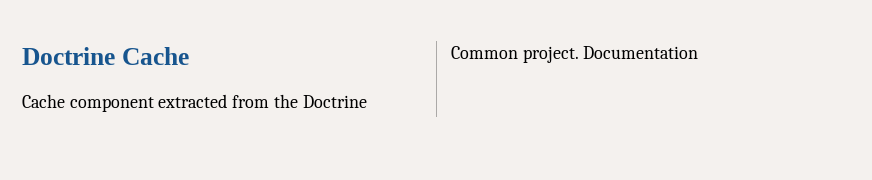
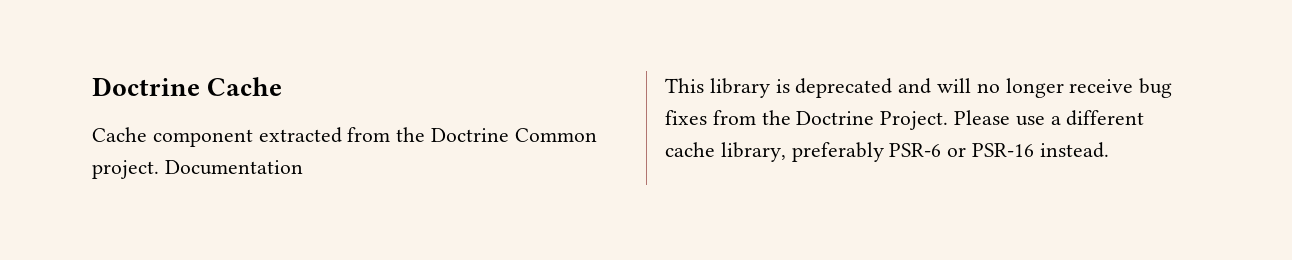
(699, 52) none -> [665,78,1173,98] [665,110,1145,130] [665,142,1109,162] // This library is deprecated and will no longer receive bug fixes from the Doctrine Project. Please use a different cache library, preferably PSR-6 or PSR-16 instead.

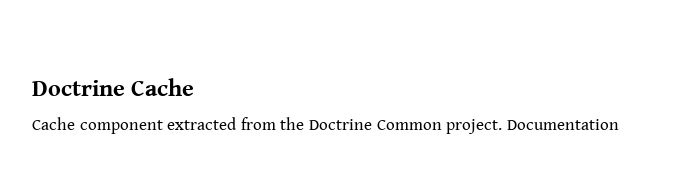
[665,78,1173,98] [665,110,1145,130] [665,142,1109,162] // This library is deprecated and will no longer receive bug fixes from the Doctrine Project. Please use a different cache library, preferably PSR-6 or PSR-16 instead. -> (619, 124) none

